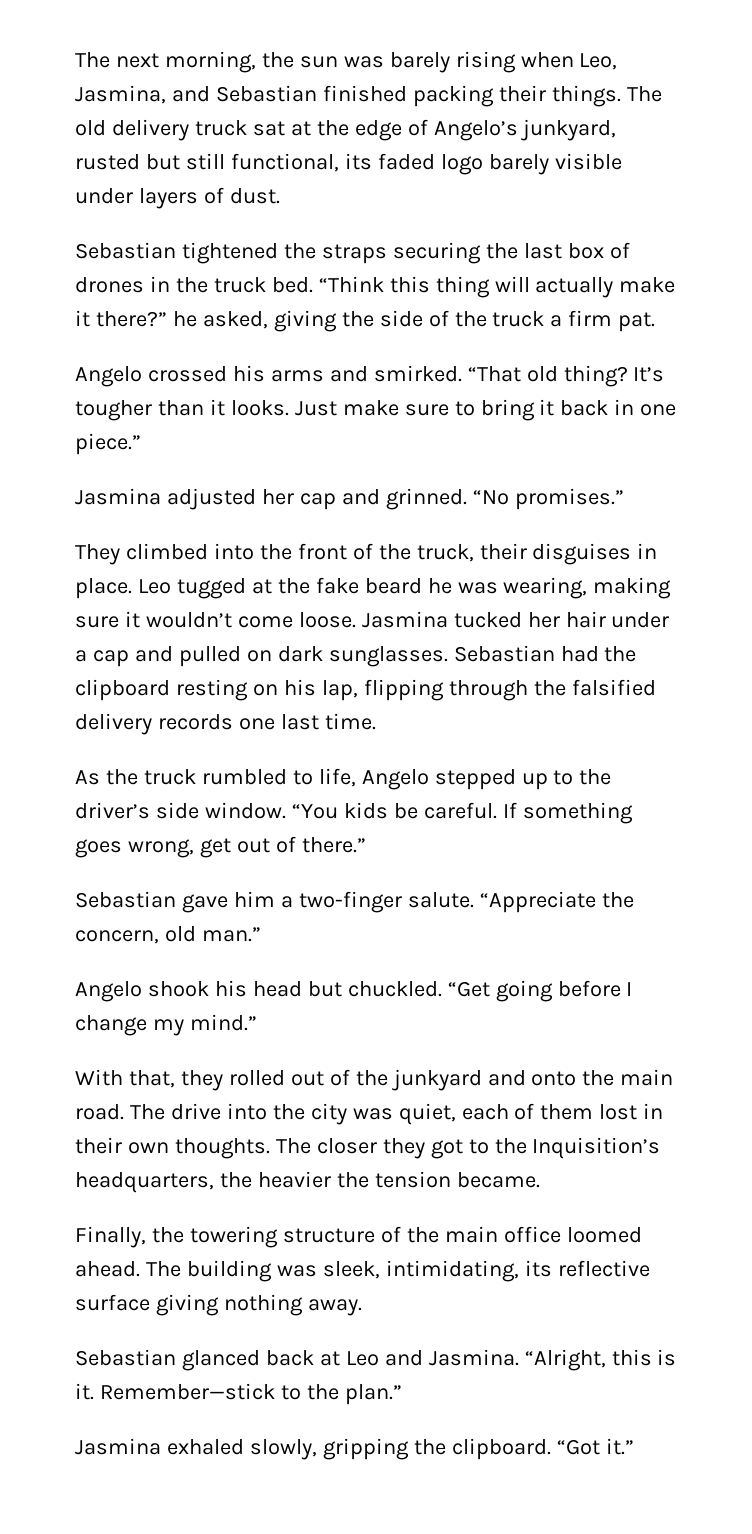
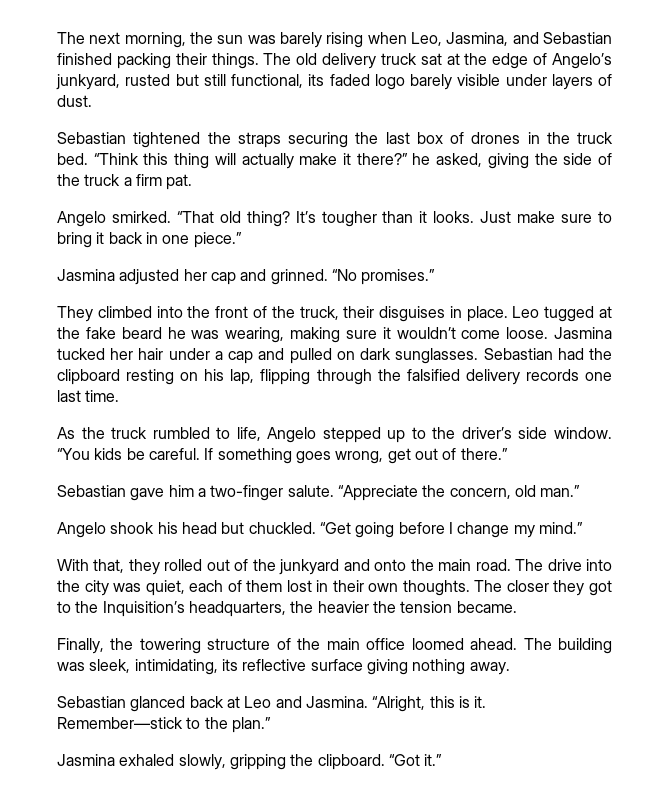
[147,365,368,382] crossed his arms and -> (106, 219) none

